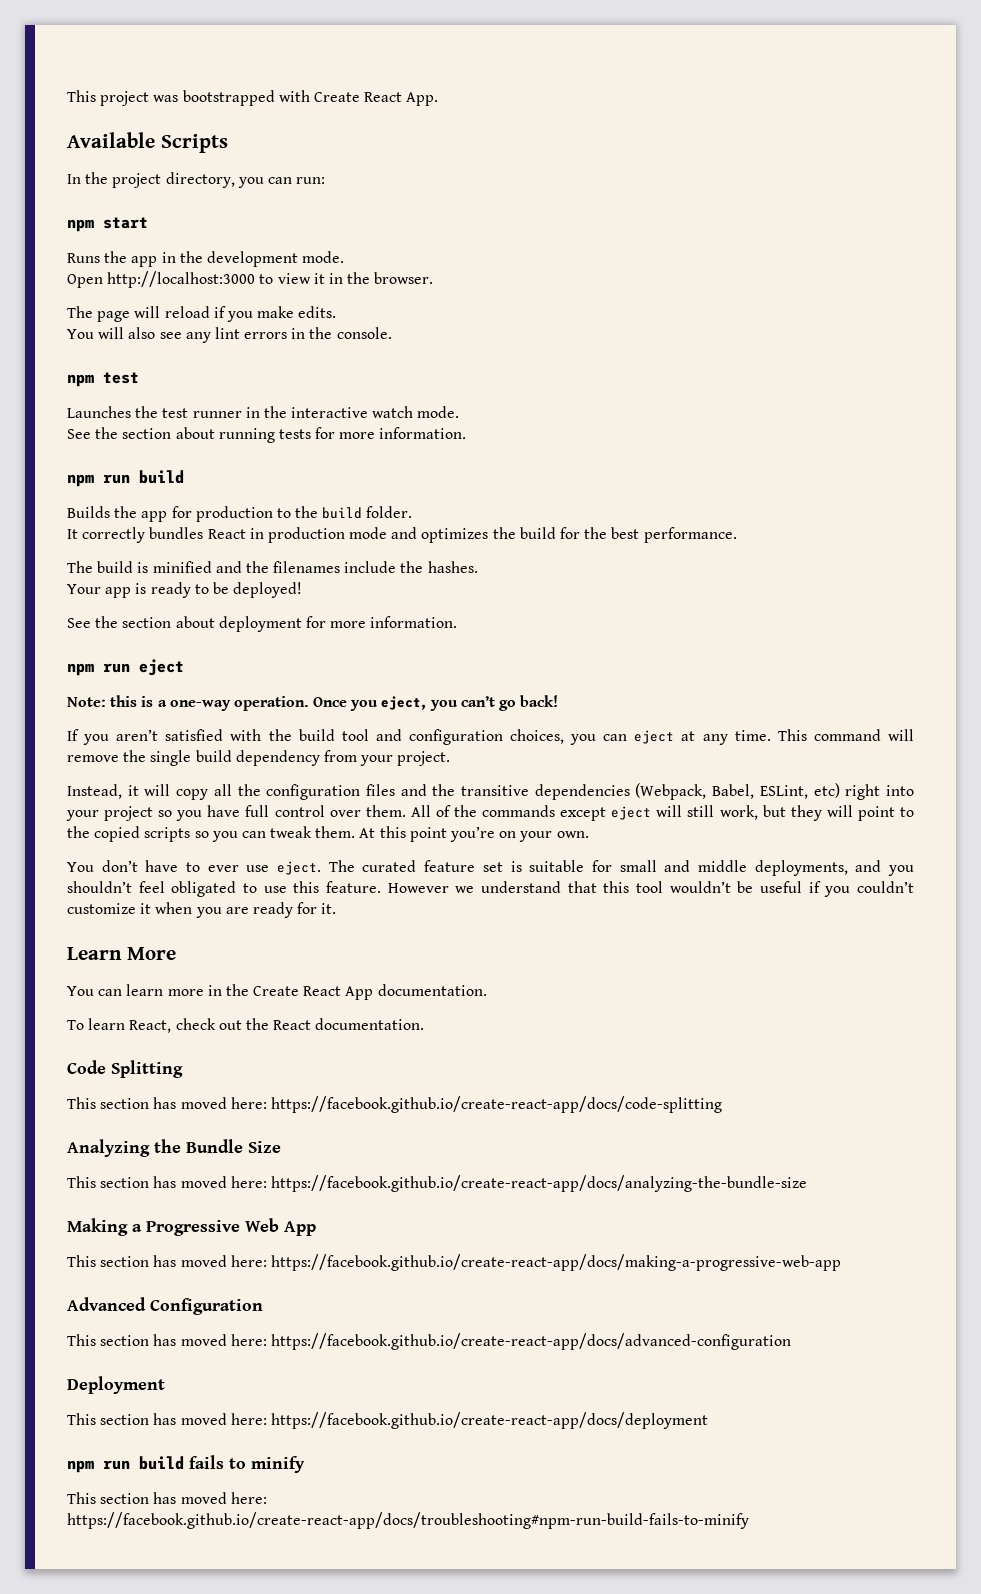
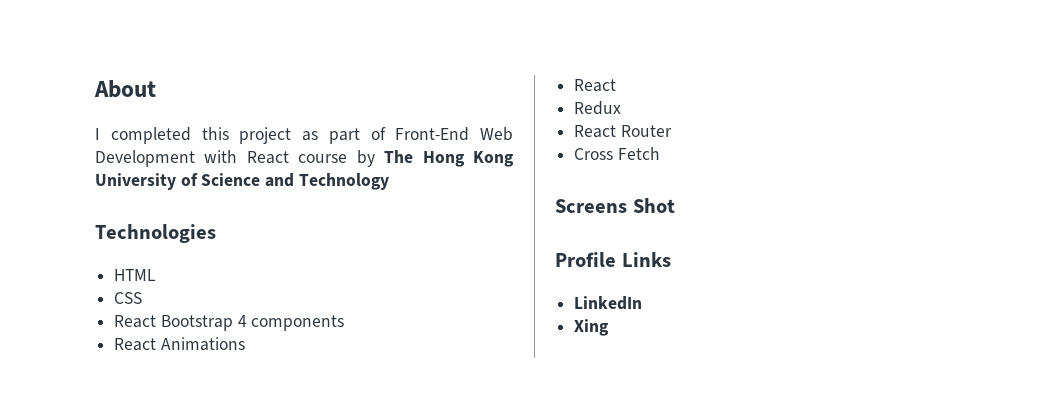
[67,90,439,106] [67,132,228,153] [67,172,326,188] [67,217,148,232] [67,251,345,267] [67,271,434,288] [67,306,337,322] [67,327,392,343] [67,372,139,387] [67,406,460,418] [67,427,467,443] [67,470,184,487] [67,506,413,522] [67,527,737,543] [67,561,478,573] [67,582,303,598] [67,616,458,632] [67,659,184,676] [67,695,559,711] [67,729,914,745] [67,750,451,766] [67,783,915,800] [66,805,915,821] [67,826,589,842] [67,860,915,876] [67,881,914,897] [67,902,337,918] [67,947,176,960] [67,984,487,1000] [67,1018,425,1033] [67,1060,183,1078] [67,1096,722,1113] [67,1139,281,1157] [67,1175,807,1192] [67,1218,316,1236] [67,1254,841,1271] [67,1297,263,1315] [67,1333,791,1350] [67,1376,165,1394] [67,1412,708,1429] [67,1455,305,1473] [67,1492,267,1504] [67,1512,749,1529] This project was bootstrapped with Create React App. // Available Scripts // In the project directory, you can run: // npm start // Runs the app in the development mode. // Open http://localhost:3000 to view it in the browser. // The page will reload if you make edits. // You will also see any lint errors in the console. // npm test // Launches the test runner in the interactive watch mode. // See the section about running tests for more information. // npm run build // Builds the app for production to the build folder. // It correctly bundles React in production mode and optimizes the build for the best performance. // The build is minified and the filenames include the hashes. // Your app is ready to be deployed! // See the section about deployment for more information. // npm run eject // Note: this is a one-way operation. Once you eject, you can’t go back! // If you aren’t satisfied with the build tool and configuration choices, you can eject at any time. This command will remove the single build dependency from your project. // Instead, it will copy all the configuration files and the transitive dependencies (Webpack, Babel, ESLint, etc) right into your project so you have full control over them. All of the commands except eject will still work, but they will point to the copied scripts so you can tweak them. At this point you’re on your own. // You don’t have to ever use eject. The curated feature set is suitable for small and middle deployments, and you shouldn’t feel obligated to use this feature. However we understand that this tool wouldn’t be useful if you couldn’t customize it when you are ready for it. // Learn More // You can learn more in the Create React App documentation. // To learn React, check out the React documentation. // Code Splitting // This section has moved here: https://facebook.github.io/create-react-app/docs/code-splitting // Analyzing the Bundle Size // This section has moved here: https://facebook.github.io/create-react-app/docs/analyzing-the-bundle-size // Making a Progressive Web App // This section has moved here: https://facebook.github.io/create-react-app/docs/making-a-progressive-web-app // Advanced Configuration // This section has moved here: https://facebook.github.io/create-react-app/docs/advanced-configuration // Deployment // This section has moved here: https://facebook.github.io/create-react-app/docs/deployment // npm run build fails to minify // This section has moved here: https://facebook.github.io/create-react-app/docs/troubleshooting#npm-run-build-fails-to-minify -> [94,80,156,98] [95,127,513,144] [95,150,515,167] [95,173,389,190] [95,224,216,243] [114,269,157,281] [114,292,143,304] [114,315,345,331] [114,337,245,351] [574,79,617,92] [574,101,622,115] [574,125,672,138] [574,147,660,160] [555,198,675,213] [555,252,671,267] [574,296,643,310] [574,319,610,336] About // I completed this project as part of Front-End Web Development with React course by The Hong Kong University of Science and Technology // Technologies // HTML // CSS // React Bootstrap 4 components // React Animations // React // Redux // React Router // Cross Fetch // Screens Shot // Profile Links // LinkedIn // Xing

